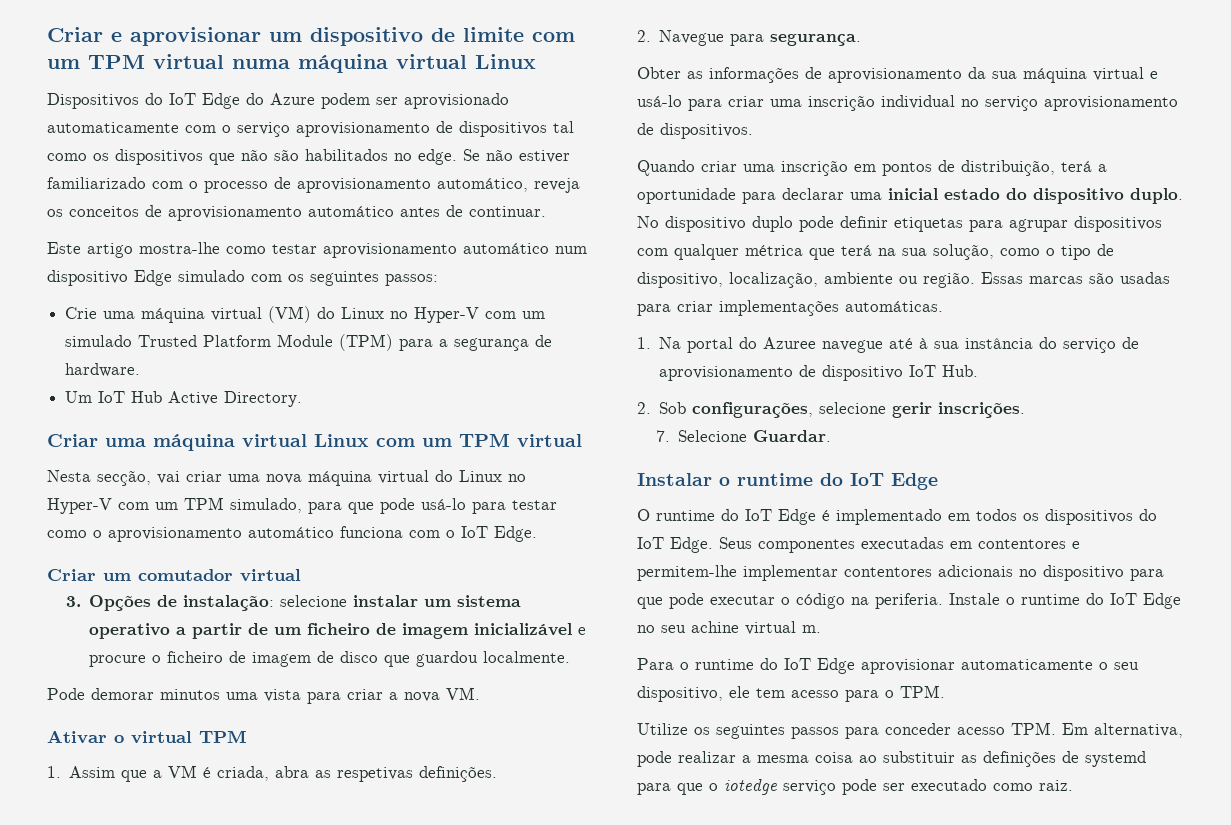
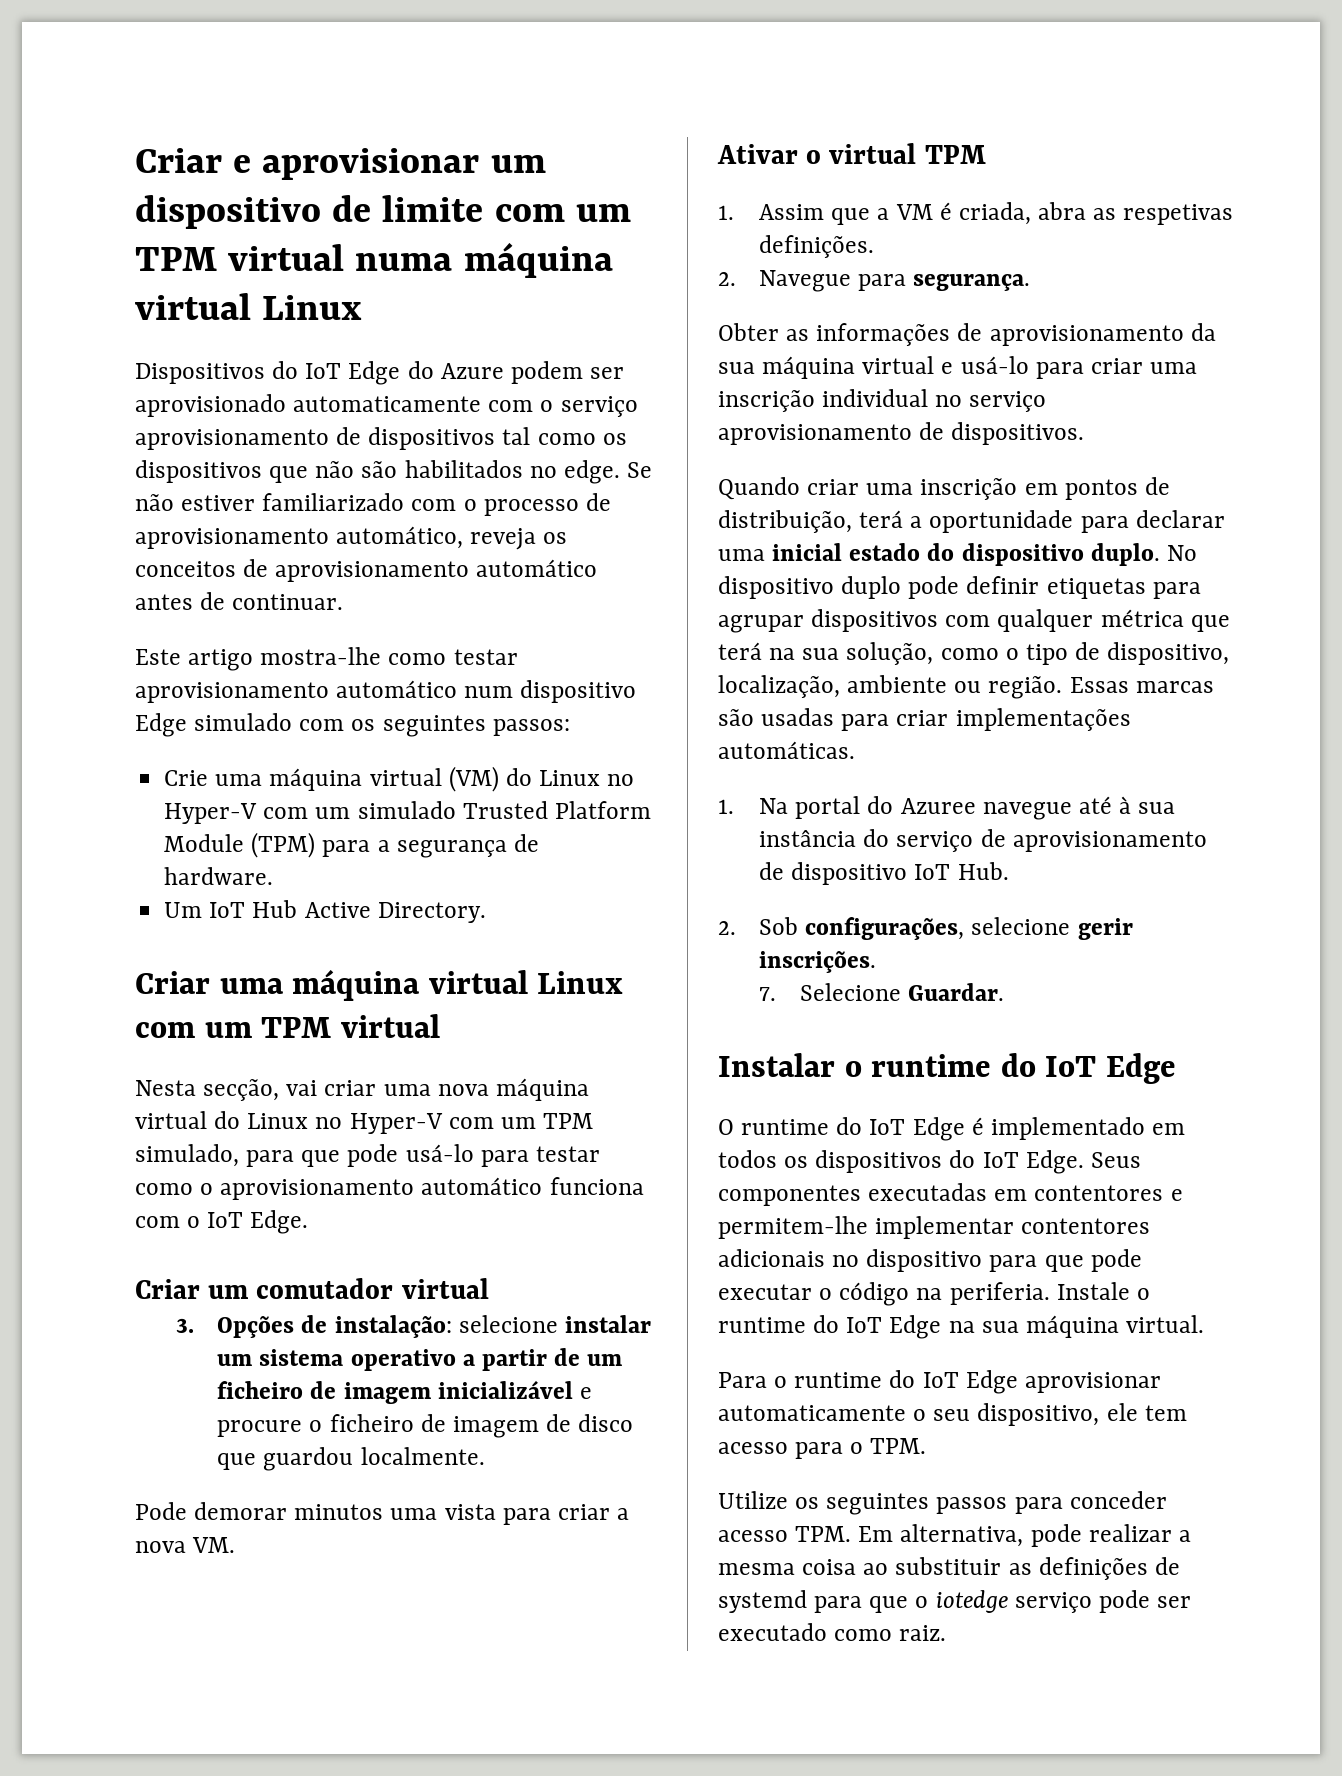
[637,621,821,635] no seu achine virtual m. -> [948,1315,1205,1338] na sua máquina virtual.

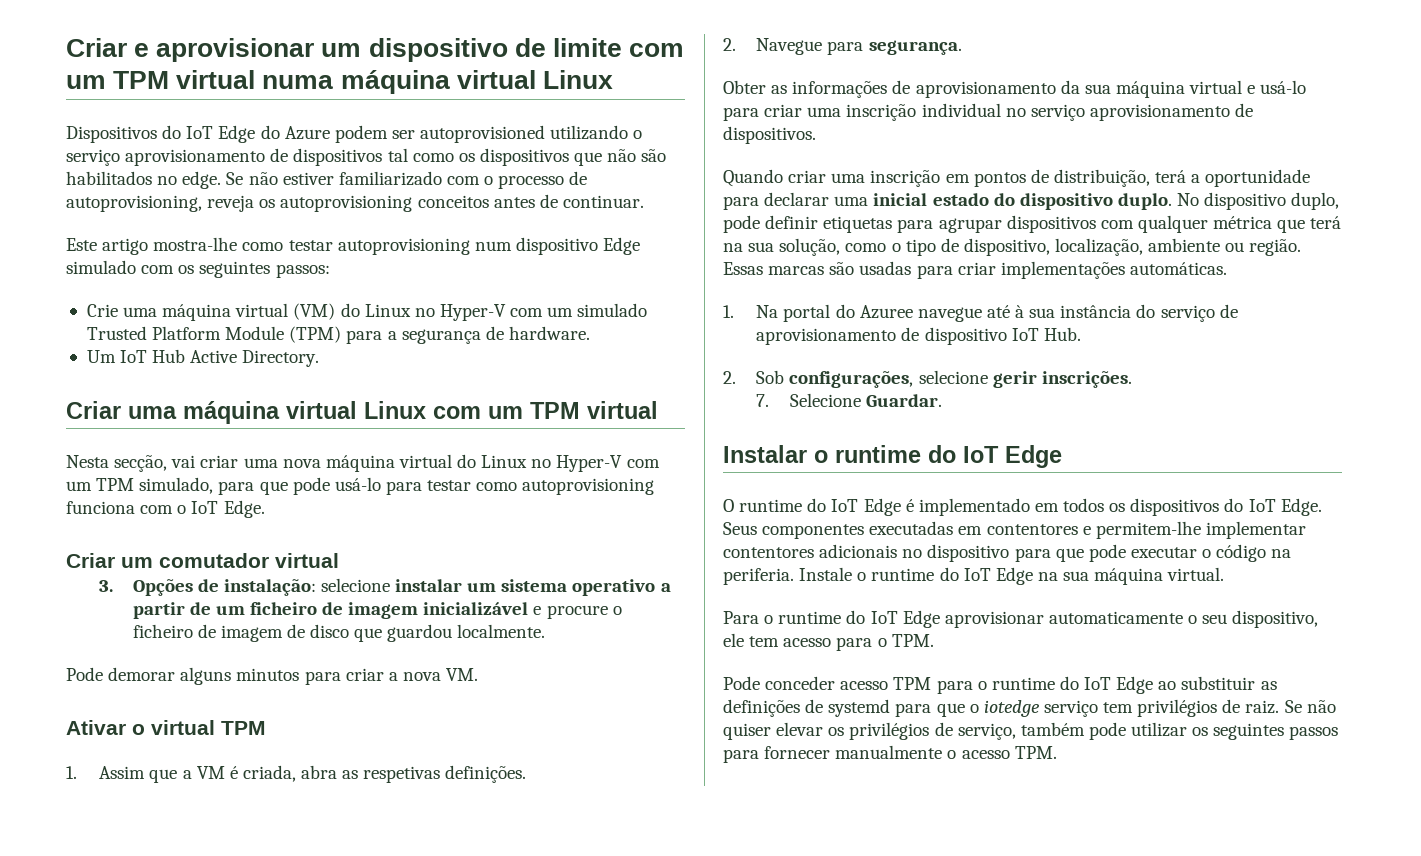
[135,394,534,417] aprovisionado automaticamente com -> [420,125,629,143] autoprovisioned utilizando
[135,526,568,550] [135,559,598,582] aprovisionamento automático, reveja os conceitos de aprovisionamento automático -> [66,195,489,212] autoprovisioning, reveja os autoprovisioning conceitos
[135,680,458,703] aprovisionamento automático -> [337,238,470,255] autoprovisioning
[200,1177,543,1200] o aprovisionamento automático -> [522,478,655,495] autoprovisioning
[294,1504,496,1520] minutos uma vista -> [180,667,300,685] alguns minutos
[841,576,902,599] duplo -> [1291,192,1340,210] duplo,
[718,1491,1167,1515] [718,1524,1191,1547] [718,1559,857,1575] Utilize os seguintes passos para conceder acesso TPM. Em alternativa, pode realizar a mesma coisa -> [723,676,1154,694] Pode conceder acesso TPM para o runtime do IoT Edge
[1098,1590,1192,1613] [718,1623,947,1641] pode ser executado como raiz. -> [1103,699,1336,717] [723,722,1339,740] [723,745,1057,763] tem privilégios de raiz. Se não quiser elevar os privilégios de serviço, também pode utilizar os seguintes passos para fornecer manualmente o acesso TPM.

